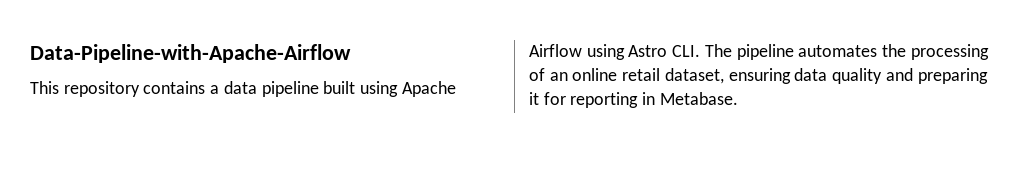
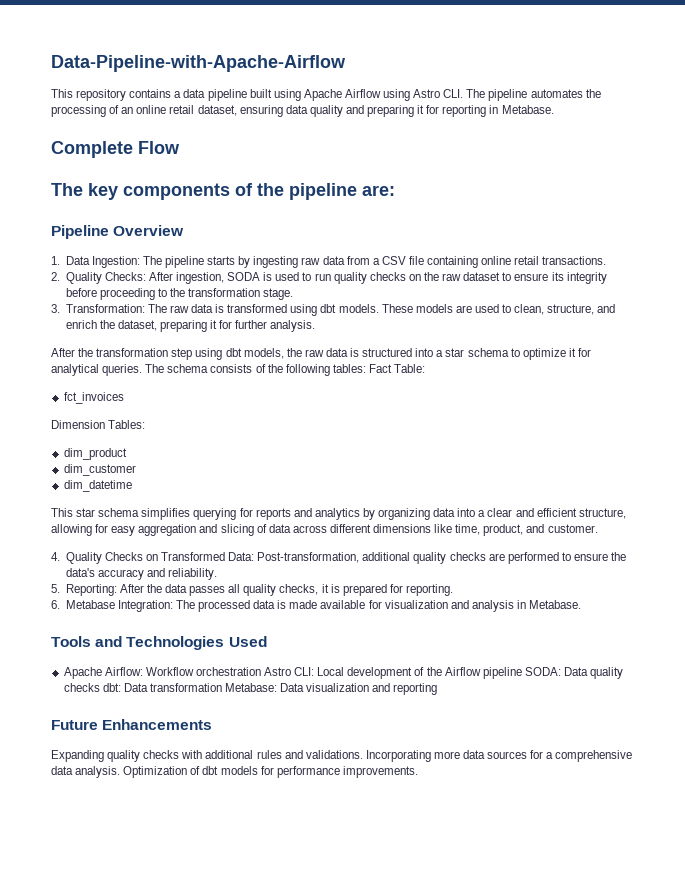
(738, 98) none -> [51,141,180,158] [51,183,395,200] [51,225,185,239] [51,256,607,268] [51,272,607,284] [65,288,294,300] [51,304,616,316] [65,320,316,332] [51,348,591,360] [51,364,426,376] [63,392,124,404] [51,420,146,429] [63,448,127,460] [63,464,136,476] [63,480,132,492] [51,508,626,520] [51,524,598,536] [51,552,627,564] [65,568,218,580] [51,584,454,596] [51,600,582,612] [51,636,267,650] [63,667,624,679] [63,683,438,695] [51,719,213,730] [51,750,633,762] [51,766,418,778] // Complete Flow // The key components of the pipeline are: // Pipeline Overview // 1. Data Ingestion: The pipeline starts by ingesting raw data from a CSV file containing online retail transactions. // 2. Quality Checks: After ingestion, SODA is used to run quality checks on the raw dataset to ensure its integrity before proceeding to the transformation stage. // 3. Transformation: The raw data is transformed using dbt models. These models are used to clean, structure, and enrich the dataset, preparing it for further analysis. // After the transformation step using dbt models, the raw data is structured into a star schema to optimize it for analytical queries. The schema consists of the following tables: Fact Table: // fct_invoices // Dimension Tables: // dim_product // dim_customer // dim_datetime // This star schema simplifies querying for reports and analytics by organizing data into a clear and efficient structure, allowing for easy aggregation and slicing of data across different dimensions like time, product, and customer. // 4. Quality Checks on Transformed Data: Post-transformation, additional quality checks are performed to ensure the data's accuracy and reliability. // 5. Reporting: After the data passes all quality checks, it is prepared for reporting. // 6. Metabase Integration: The processed data is made available for visualization and analysis in Metabase. // Tools and Technologies Used // Apache Airflow: Workflow orchestration Astro CLI: Local development of the Airflow pipeline SODA: Data quality checks dbt: Data transformation Metabase: Data visualization and reporting // Future Enhancements // Expanding quality checks with additional rules and validations. Incorporating more data sources for a comprehensive data analysis. Optimization of dbt models for performance improvements.

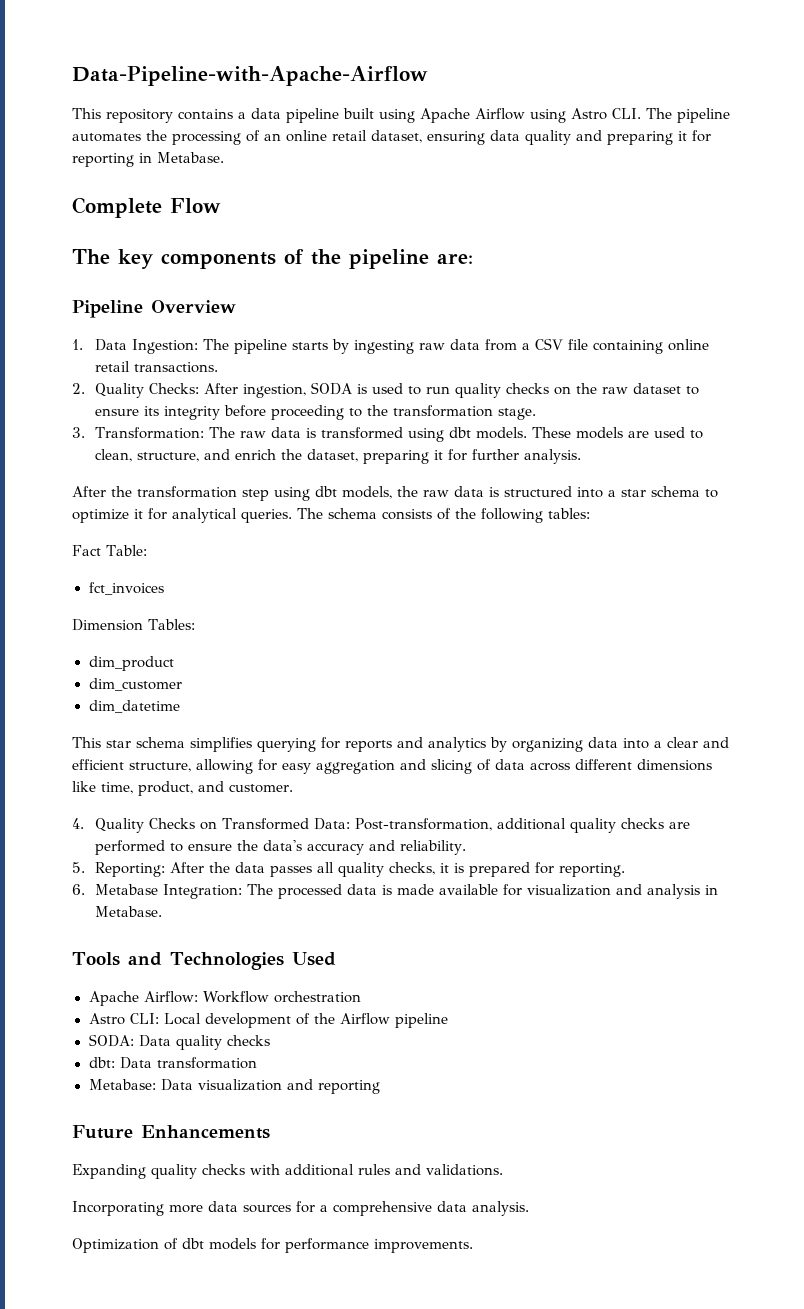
(366, 368) none -> (590, 513) //
(261, 671) none -> (362, 997) //
(522, 673) none -> (448, 1020) //
(100, 687) none -> (270, 1040) //
(222, 687) none -> (257, 1063) //
(363, 754) none -> (503, 1170) //
(121, 772) none -> (529, 1208) //

